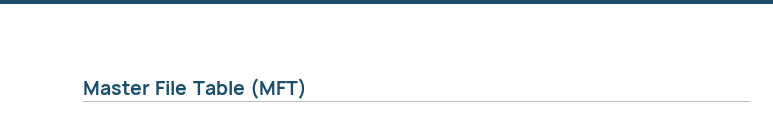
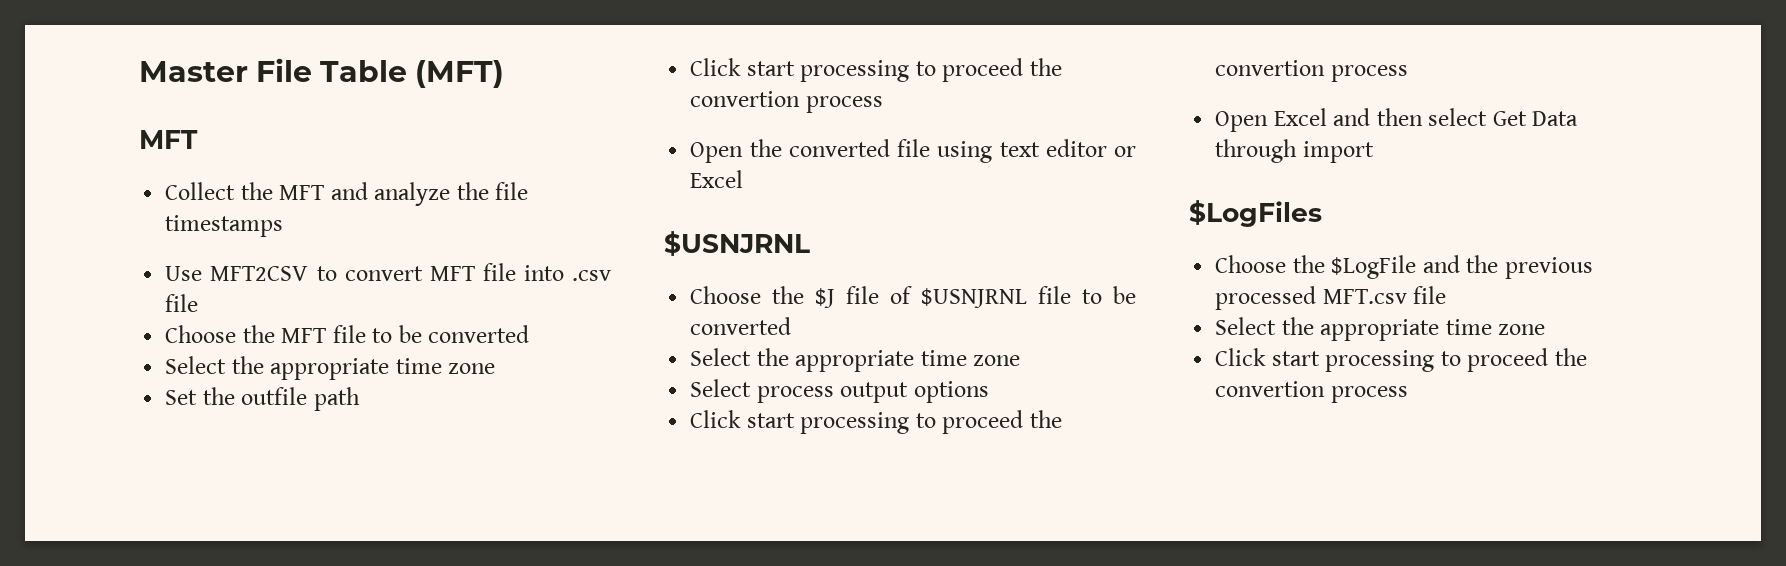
(307, 88) none -> [139,130,198,149] [165,182,529,206] [165,215,284,237] [165,263,611,281] [165,294,199,312] [165,325,530,343] [165,356,496,380] [165,387,360,411] [690,58,1062,82] [690,91,883,113] [690,139,1136,163] [690,170,744,188] [664,231,810,256] [690,286,1136,308] [690,317,792,335] [690,348,1021,372] [690,379,989,403] [690,410,1062,434] [1215,60,1408,82] [1215,108,1579,132] [1215,139,1374,163] [1189,200,1322,227] [1215,255,1593,279] [1215,286,1447,310] [1215,317,1546,341] [1215,348,1587,372] [1215,381,1408,403] // MFT // Collect the MFT and analyze the file timestamps // Use MFT2CSV to convert MFT file into .csv file // Choose the MFT file to be converted // Select the appropriate time zone // Set the outfile path // Click start processing to proceed the convertion process // Open the converted file using text editor or Excel // $USNJRNL // Choose the $J file of $USNJRNL file to be converted // Select the appropriate time zone // Select process output options // Click start processing to proceed the convertion process // Open Excel and then select Get Data through import // $LogFiles // Choose the $LogFile and the previous processed MFT.csv file // Select the appropriate time zone // Click start processing to proceed the convertion process

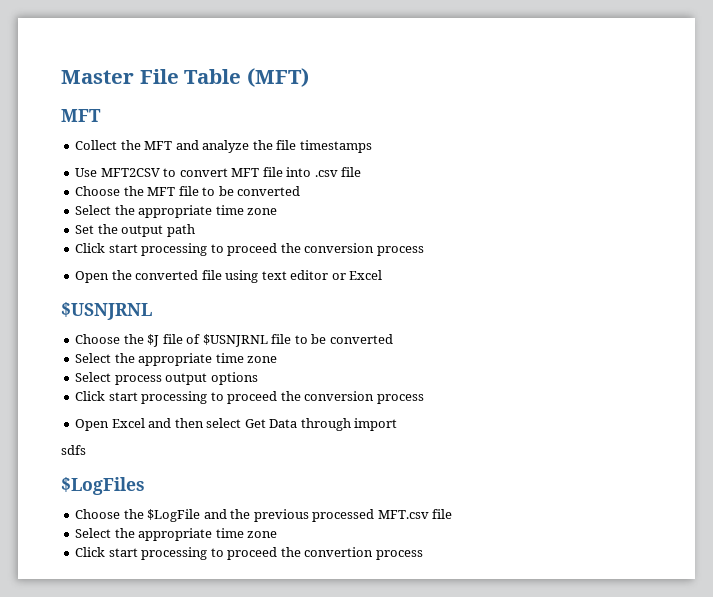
[241,387,308,405] outfile -> [121,225,164,237] output
[690,91,801,107] convertion -> [304,243,375,253] conversion
[1215,60,1326,76] convertion -> [304,391,375,401] conversion
(1374, 152) none -> [61,445,86,455] // sdfs

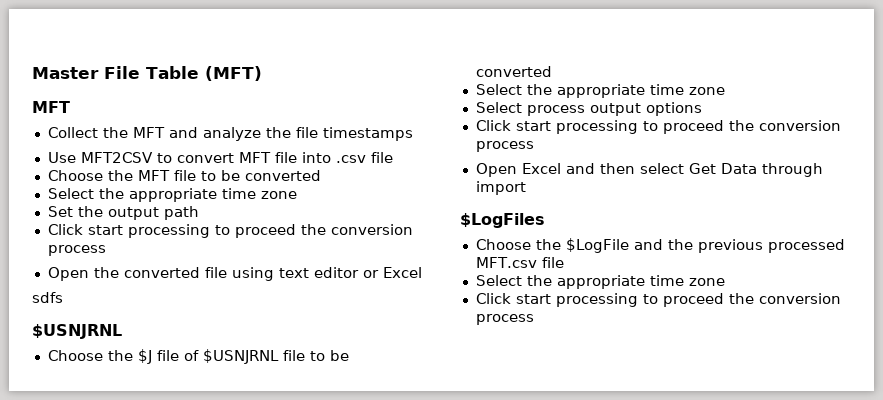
(383, 275) none -> [32,292,63,303] // sdfs
[61,445,86,455] // sdfs -> (526, 188) none
[304,547,374,557] convertion -> [758,293,841,304] conversion

